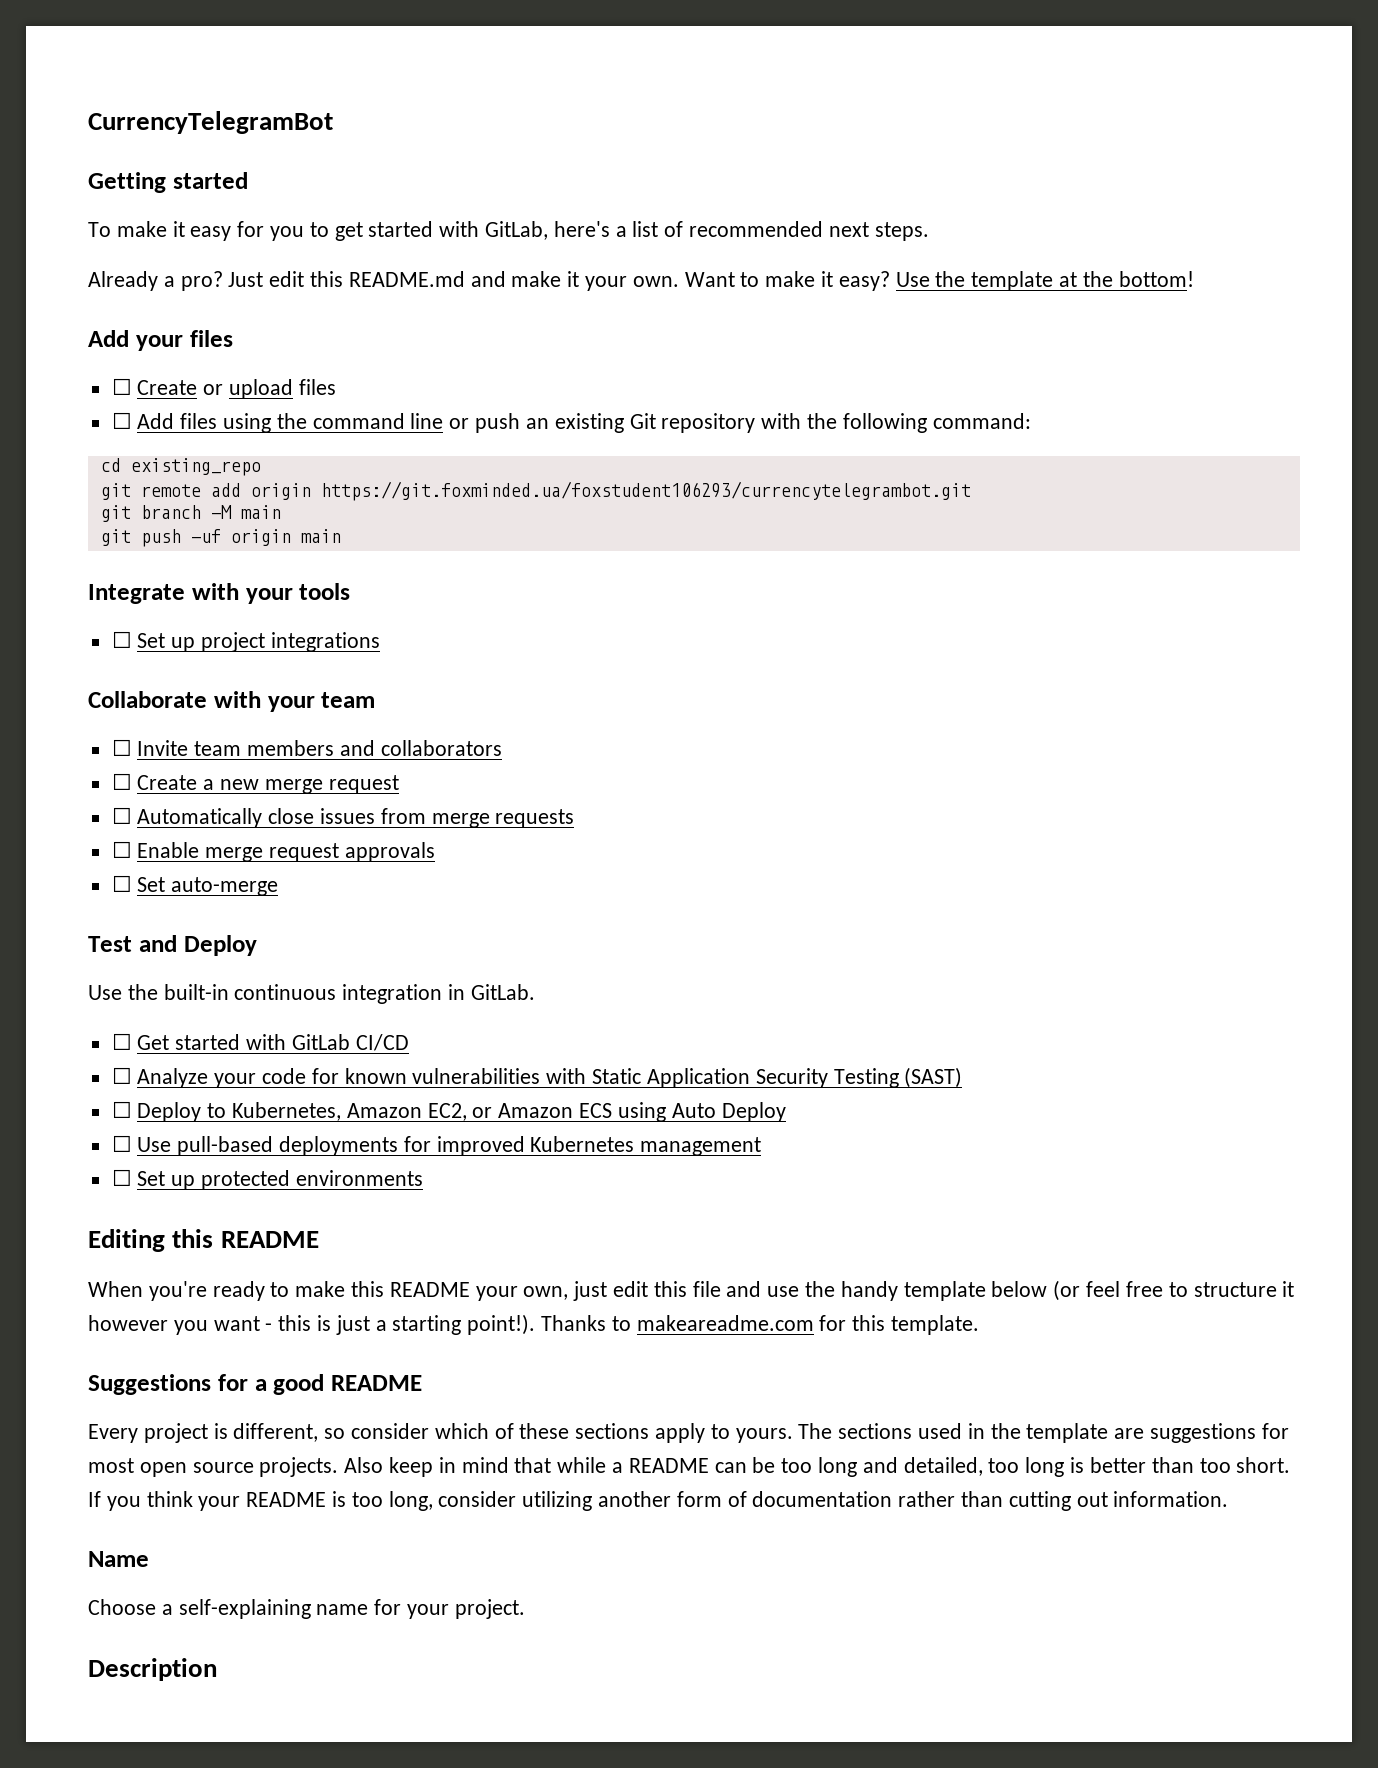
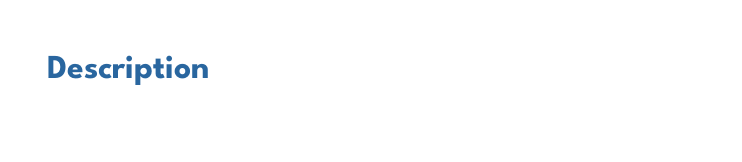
[88,111,333,134] [88,172,248,193] [88,221,929,241] [88,271,1194,291] [88,330,233,351] [111,378,336,399] [111,412,1031,433] [100,458,261,476] [100,481,971,501] [100,505,281,522] [100,529,341,547] [88,583,351,604] [111,631,380,652] [88,691,376,712] [111,739,502,756] [111,773,399,794] [111,807,575,828] [111,841,435,862] [111,875,279,896] [88,935,257,956] [88,984,535,1004] [111,1033,409,1051] [111,1067,963,1088] [111,1101,786,1122] [111,1135,762,1156] [111,1169,423,1190] [88,1229,319,1252] [88,1280,1295,1301] [88,1314,980,1335] [88,1374,422,1395] [88,1423,1289,1443] [88,1457,1291,1477] [88,1491,1229,1511] [88,1551,149,1567] [88,1599,525,1619] CurrencyTelegramBot // Getting started // To make it easy for you to get started with GitLab, here's a list of recommended next steps. // Already a pro? Just edit this README.md and make it your own. Want to make it easy? Use the template at the bottom! // Add your files // ☐ Create or upload files // ☐ Add files using the command line or push an existing Git repository with the following command: // cd existing_repo // git remote add origin https://git.foxminded.ua/foxstudent106293/currencytelegrambot.git // git branch -M main // git push -uf origin main // Integrate with your tools // ☐ Set up project integrations // Collaborate with your team // ☐ Invite team members and collaborators // ☐ Create a new merge request // ☐ Automatically close issues from merge requests // ☐ Enable merge request approvals // ☐ Set auto-merge // Test and Deploy // Use the built-in continuous integration in GitLab. // ☐ Get started with GitLab CI/CD // ☐ Analyze your code for known vulnerabilities with Static Application Security Testing (SAST) // ☐ Deploy to Kubernetes, Amazon EC2, or Amazon ECS using Auto Deploy // ☐ Use pull-based deployments for improved Kubernetes management // ☐ Set up protected environments // Editing this README // When you're ready to make this README your own, just edit this file and use the handy template below (or feel free to structure it however you want - this is just a starting point!). Thanks to makeareadme.com for this template. // Suggestions for a good README // Every project is different, so consider which of these sections apply to yours. The sections used in the template are suggestions for most open source projects. Also keep in mind that while a README can be too long and detailed, too long is better than too short. If you think your README is too long, consider utilizing another form of documentation rather than cutting out information. // Name // Choose a self-explaining name for your project. // -> (47, 70) none

